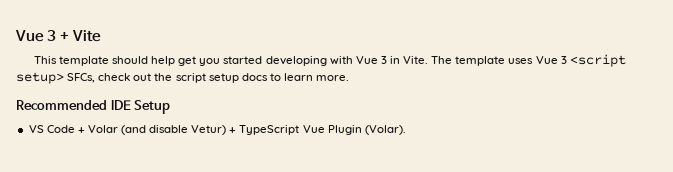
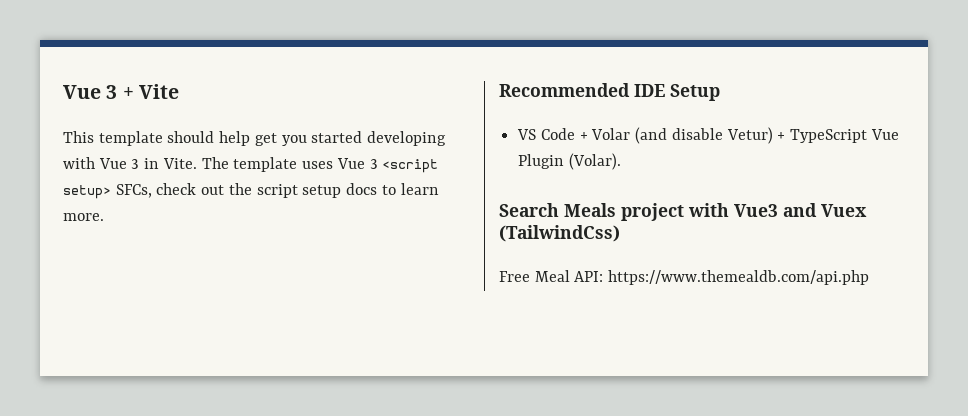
(406, 130) none -> [499,203,867,221] [499,225,620,242] [499,270,870,285] // Search Meals project with Vue3 and Vuex (TailwindCss) // Free Meal API: https://www.themealdb.com/api.php

